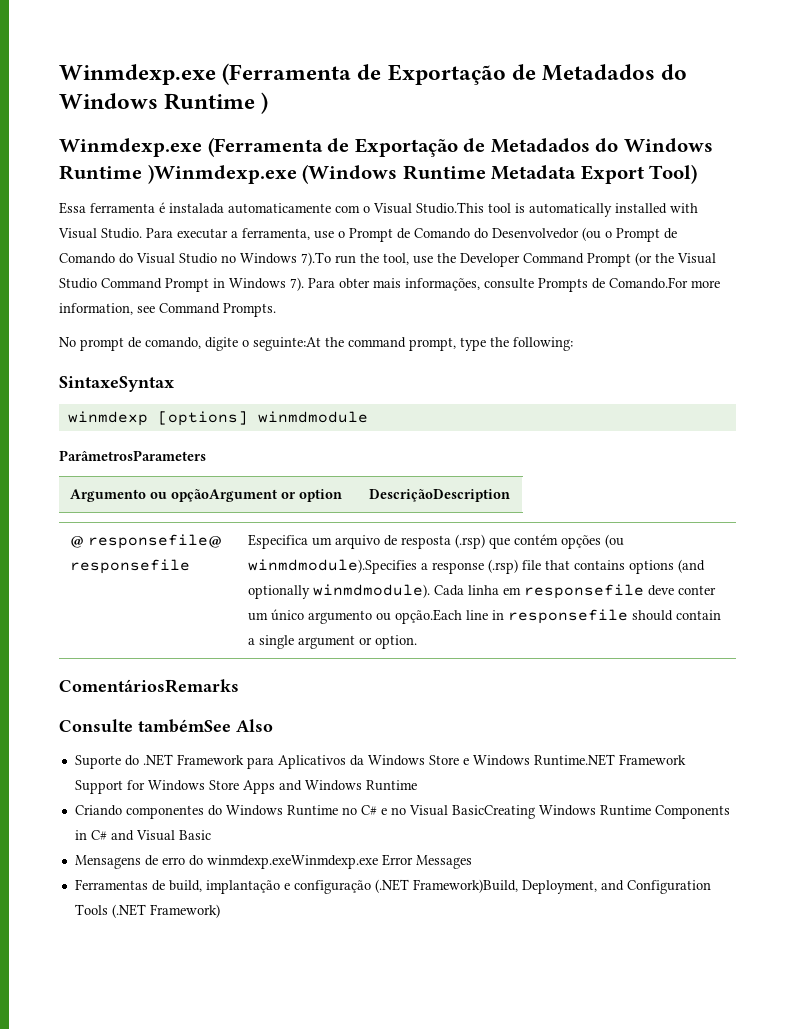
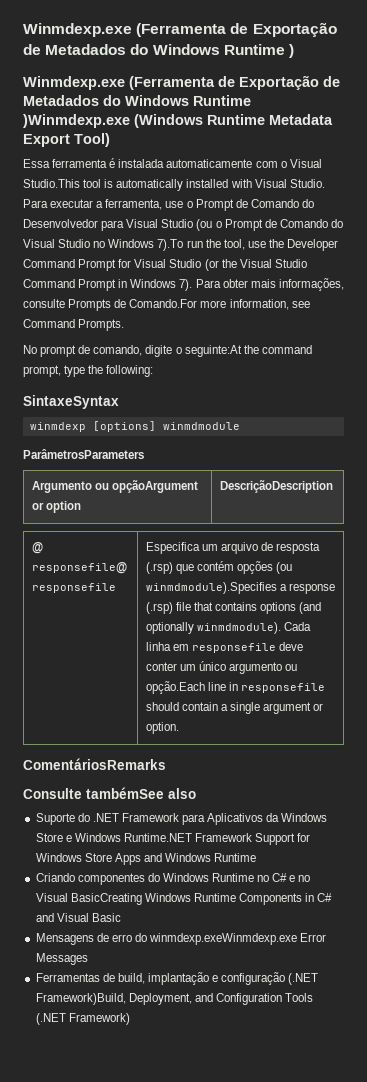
(579, 233) none -> [101,219,194,231] para Visual Studio
(631, 260) none -> [118,259,202,268] for Visual Studio
[236,719,273,732] Also -> [168,788,196,799] also

